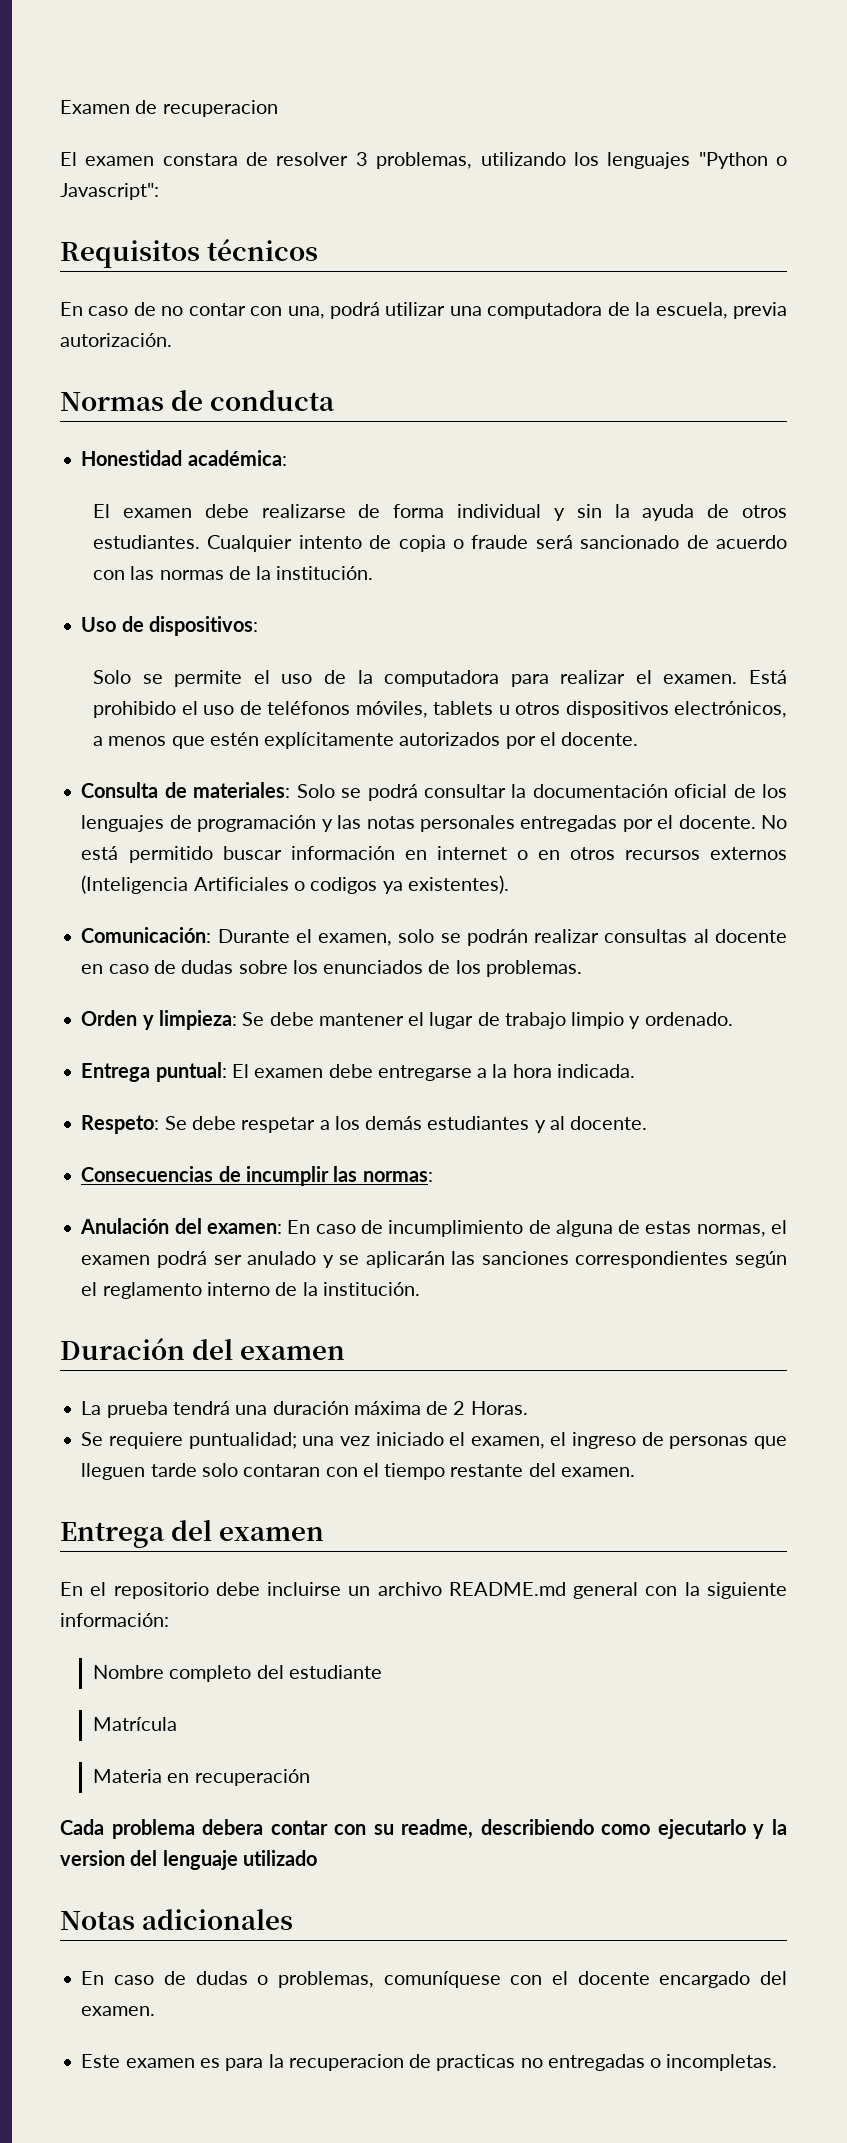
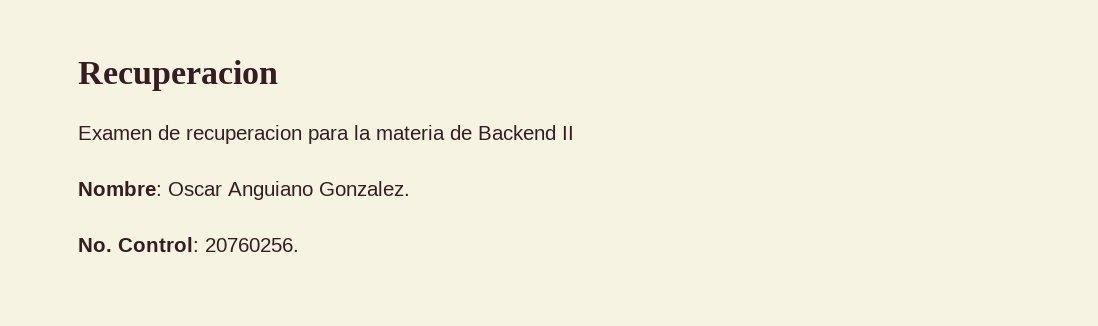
(60, 107) none -> [78,60,278,91] Recuperacion //
[60,152,788,169] [60,183,159,200] [60,239,319,268] [60,302,788,319] [60,333,172,347] [60,390,336,411] [81,450,287,466] [93,504,787,521] [93,535,787,552] [93,566,374,580] [81,616,258,636] [93,670,787,687] [93,701,787,718] [93,732,639,749] [81,782,787,801] [81,815,787,832] [81,846,787,863] [81,875,509,894] [81,927,787,946] [81,960,582,977] [81,1010,733,1030] [81,1062,635,1082] [81,1115,648,1134] [81,1166,433,1186] [80,1218,788,1237] [81,1251,787,1268] [81,1282,420,1299] [60,1338,346,1360] [81,1401,528,1418] [81,1432,787,1449] [81,1463,635,1480] [60,1520,325,1548] [60,1582,787,1599] [60,1613,169,1627] [93,1665,382,1682] [93,1717,178,1731] [93,1769,310,1786] [60,1819,787,1839] [60,1850,317,1870] [60,1909,294,1930] [81,1971,787,1988] [81,2006,156,2016] [81,2054,778,2071] // El examen constara de resolver 3 problemas, utilizando los lenguajes "Python o Javascript": // Requisitos técnicos // En caso de no contar con una, podrá utilizar una computadora de la escuela, previa autorización. // Normas de conducta // Honestidad académica: // El examen debe realizarse de forma individual y sin la ayuda de otros estudiantes. Cualquier intento de copia o fraude será sancionado de acuerdo con las normas de la institución. // Uso de dispositivos: // Solo se permite el uso de la computadora para realizar el examen. Está prohibido el uso de teléfonos móviles, tablets u otros dispositivos electrónicos, a menos que estén explícitamente autorizados por el docente. // Consulta de materiales: Solo se podrá consultar la documentación oficial de los lenguajes de programación y las notas personales entregadas por el docente. No está permitido buscar información en internet o en otros recursos externos (Inteligencia Artificiales o codigos ya existentes). // Comunicación: Durante el examen, solo se podrán realizar consultas al docente en caso de dudas sobre los enunciados de los problemas. // Orden y limpieza: Se debe mantener el lugar de trabajo limpio y ordenado. // Entrega puntual: El examen debe entregarse a la hora indicada. // Respeto: Se debe respetar a los demás estudiantes y al docente. // Consecuencias de incumplir las normas: // Anulación del examen: En caso de incumplimiento de alguna de estas normas, el examen podrá ser anulado y se aplicarán las sanciones correspondientes según el reglamento interno de la institución. // Duración del examen // La prueba tendrá una duración máxima de 2 Horas. // Se requiere puntualidad; una vez iniciado el examen, el ingreso de personas que lleguen tarde solo contaran con el tiempo restante del examen. // Entrega del examen // En el repositorio debe incluirse un archivo README.md general con la siguiente información: // Nombre completo del estudiante // Matrícula // Materia en recuperación // Cada problema debera contar con su readme, describiendo como ejecutarlo y la version del lenguaje utilizado // Notas adicionales // En caso de dudas o problemas, comuníquese con el docente encargado del examen. // Este examen es para la recuperacion de practicas no entregadas o incompletas. -> [308,125,574,144] [78,181,410,200] [78,237,299,252] para la materia de Backend II // Nombre: Oscar Anguiano Gonzalez. // No. Control: 20760256.

